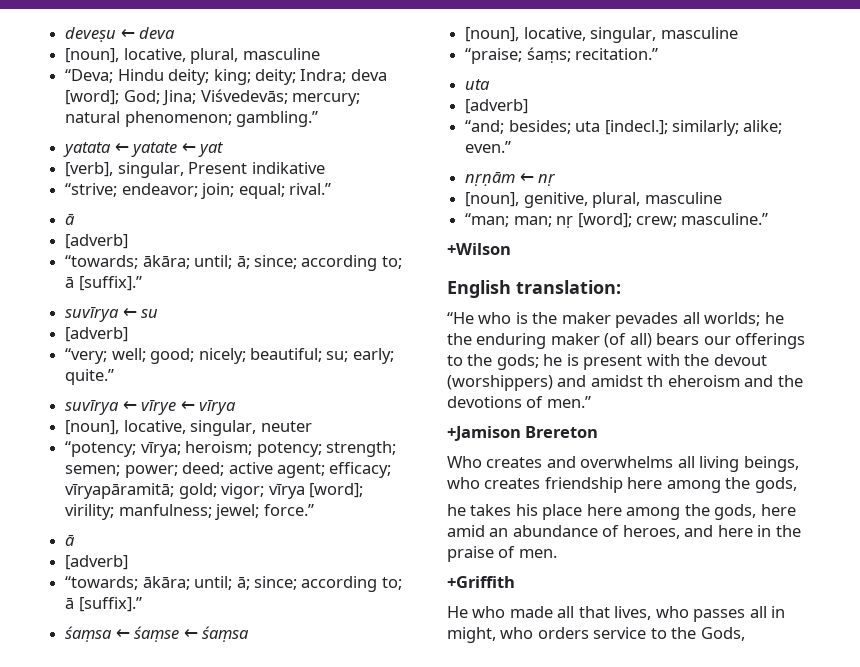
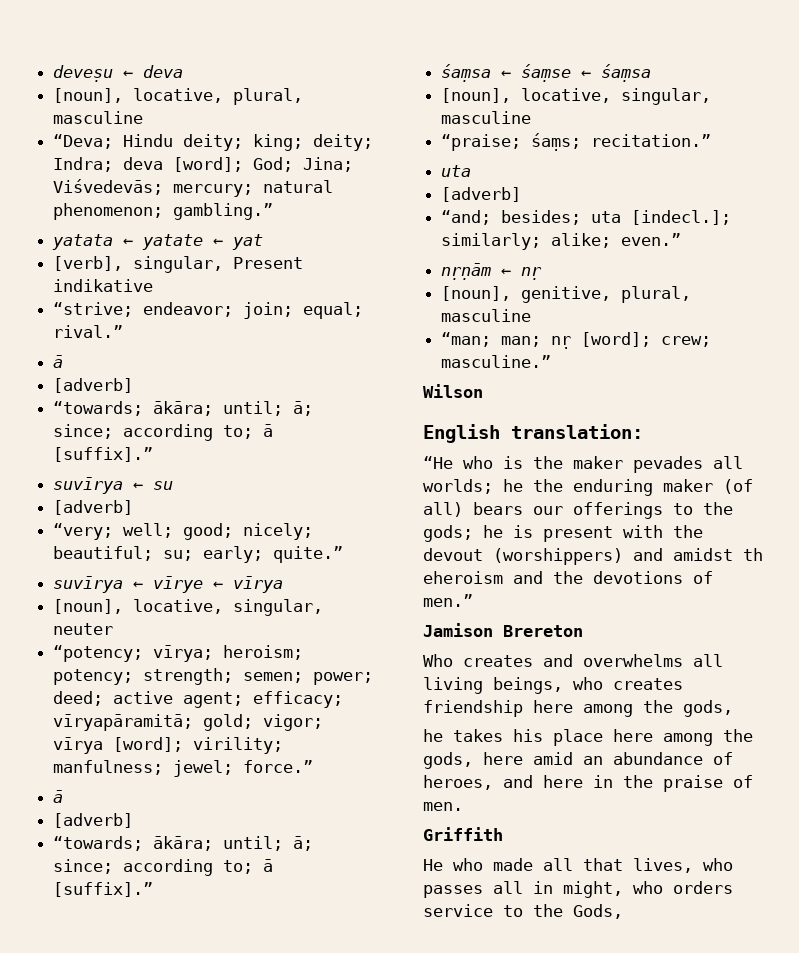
[447,243,511,255] +Wilson -> [423,384,483,398] Wilson
[447,426,521,441] +Jamison -> [423,623,493,637] Jamison
[447,576,515,588] +Griffith -> [423,827,503,841] Griffith

